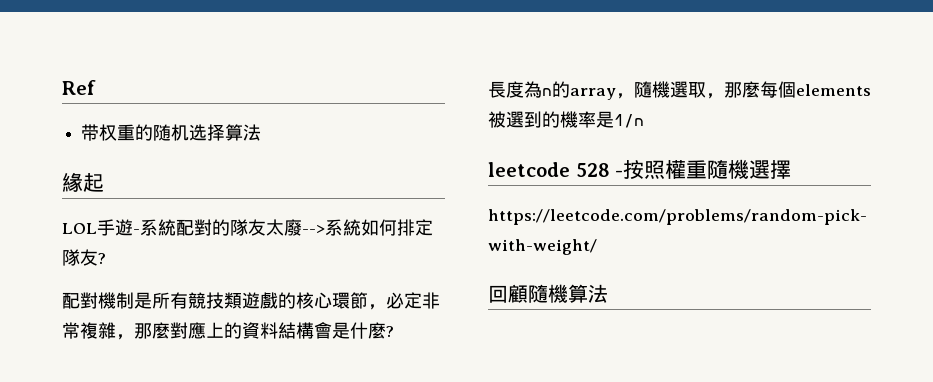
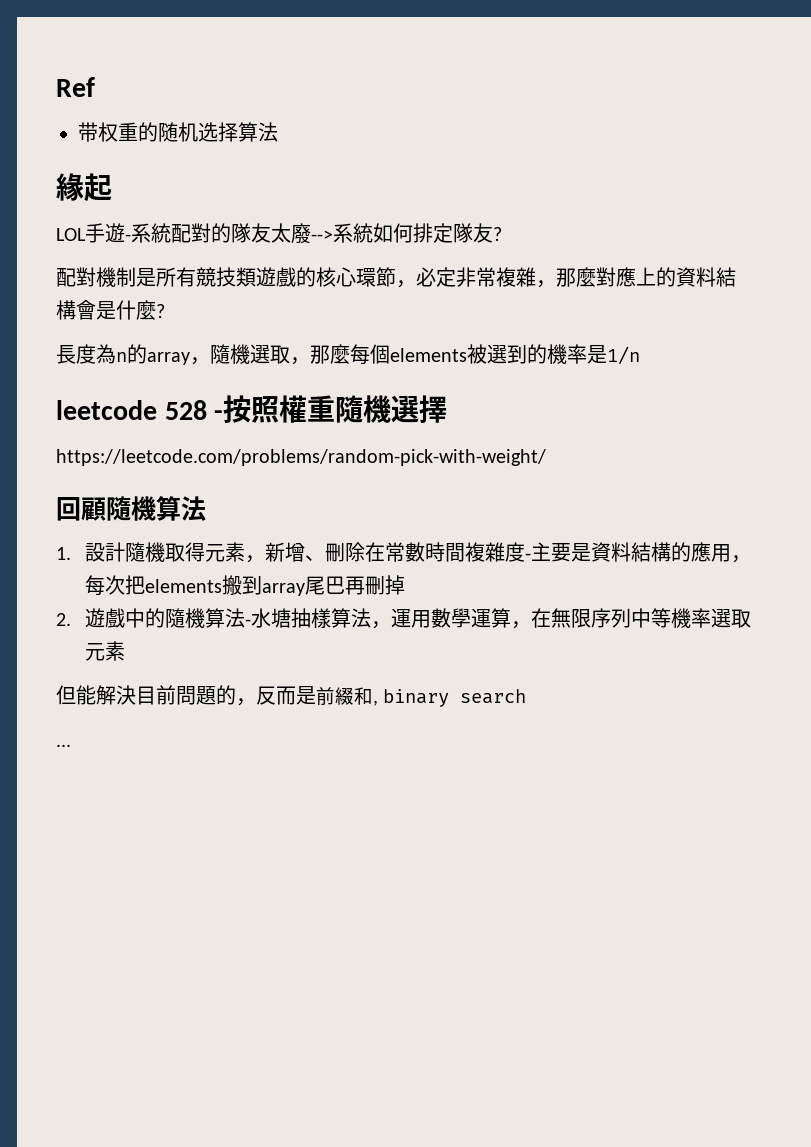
(608, 293) none -> [56,542,752,563] [85,575,406,596] [56,608,752,629] [85,641,126,661] [56,685,527,707] [56,744,71,747] // 1.設計隨機取得元素，新增、刪除在常數時間複雜度-主要是資料結構的應用，每次把elements搬到array尾巴再刪掉 // 2.遊戲中的隨機算法-水塘抽樣算法，運用數學運算，在無限序列中等機率選取元素 // 但能解決目前問題的，反而是前綴和, binary search // ...

